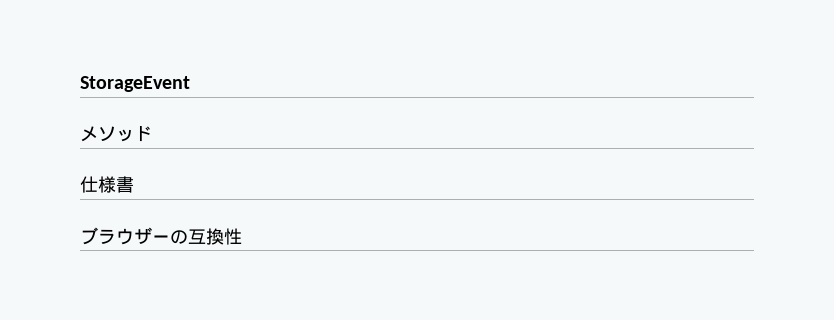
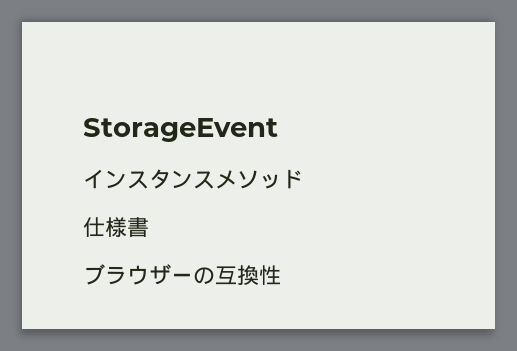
(190, 84) none -> [83,169,215,189] インスタンス

